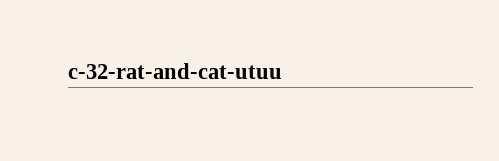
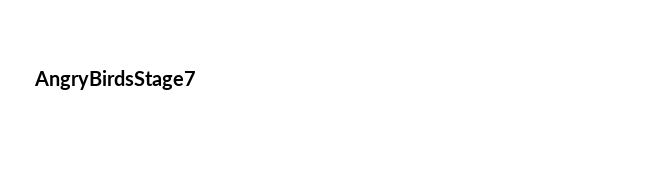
[68,63,282,79] c-32-rat-and-cat-utuu -> [34,70,196,90] AngryBirdsStage7

